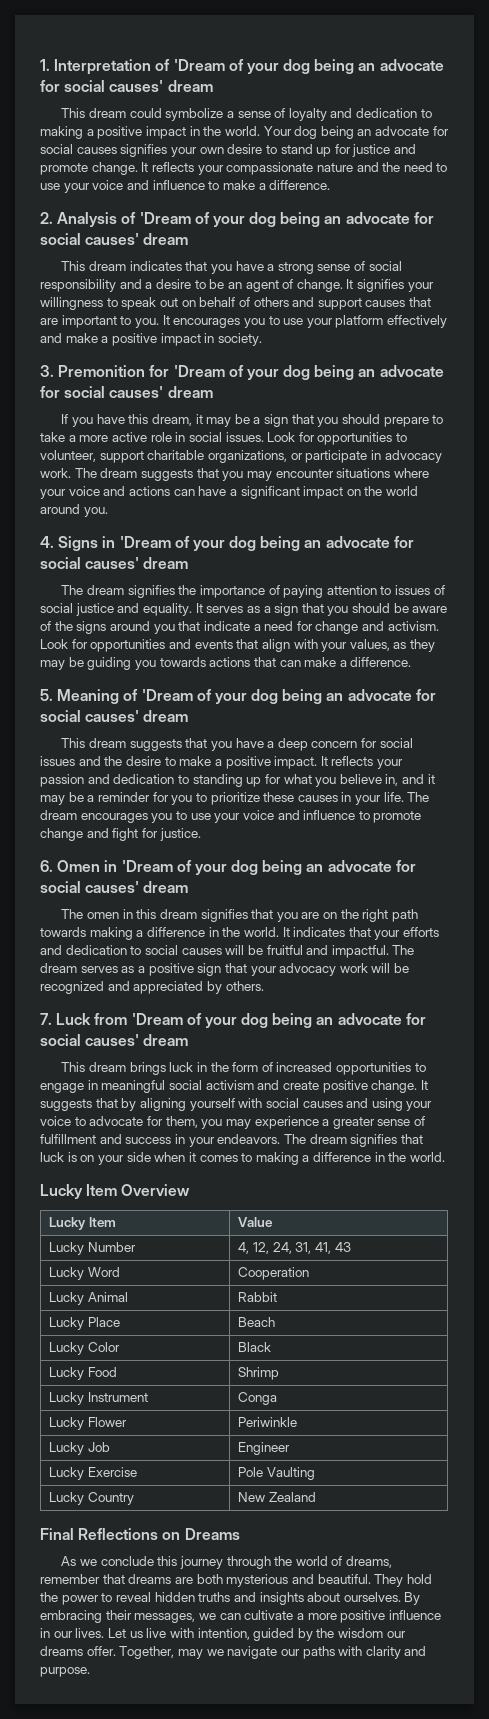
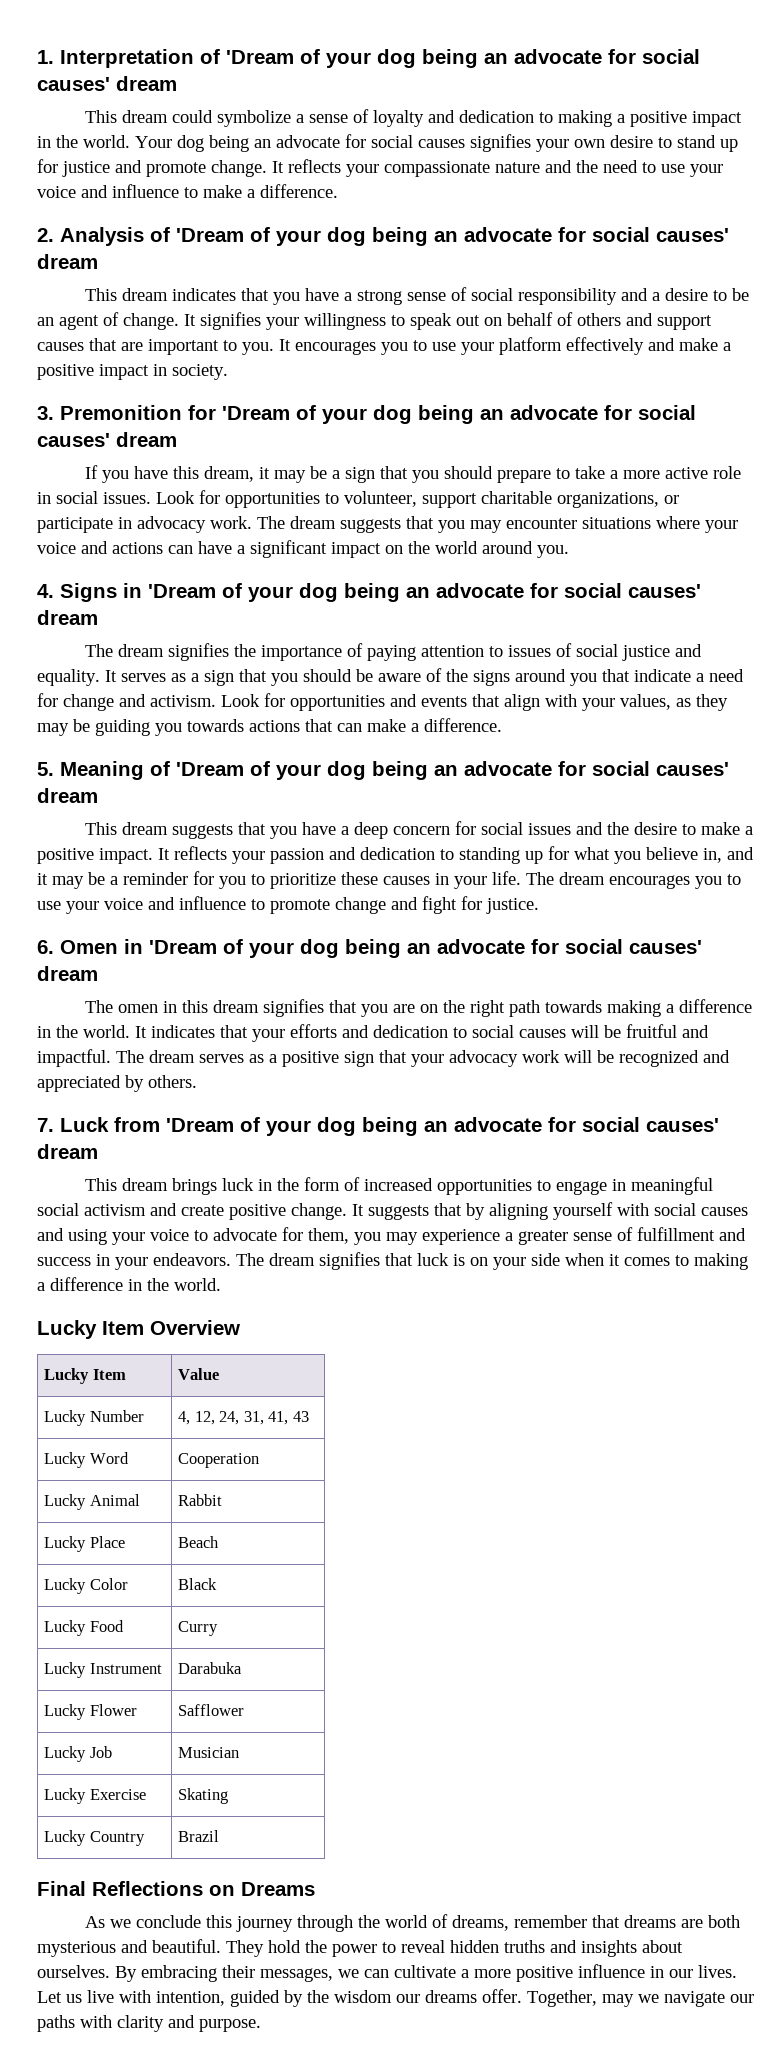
[238,1367,280,1380] Shrimp -> [178,1621,219,1636] Curry
[238,1392,278,1405] Conga -> [178,1662,243,1674] Darabuka
[238,1417,298,1427] Periwinkle -> [178,1704,245,1716] Safflower
[238,1442,291,1455] Engineer -> [178,1747,240,1758] Musician
[238,1467,316,1480] Pole Vaulting -> [178,1788,229,1804] Skating
[238,1492,317,1502] New Zealand -> [178,1830,220,1842] Brazil

